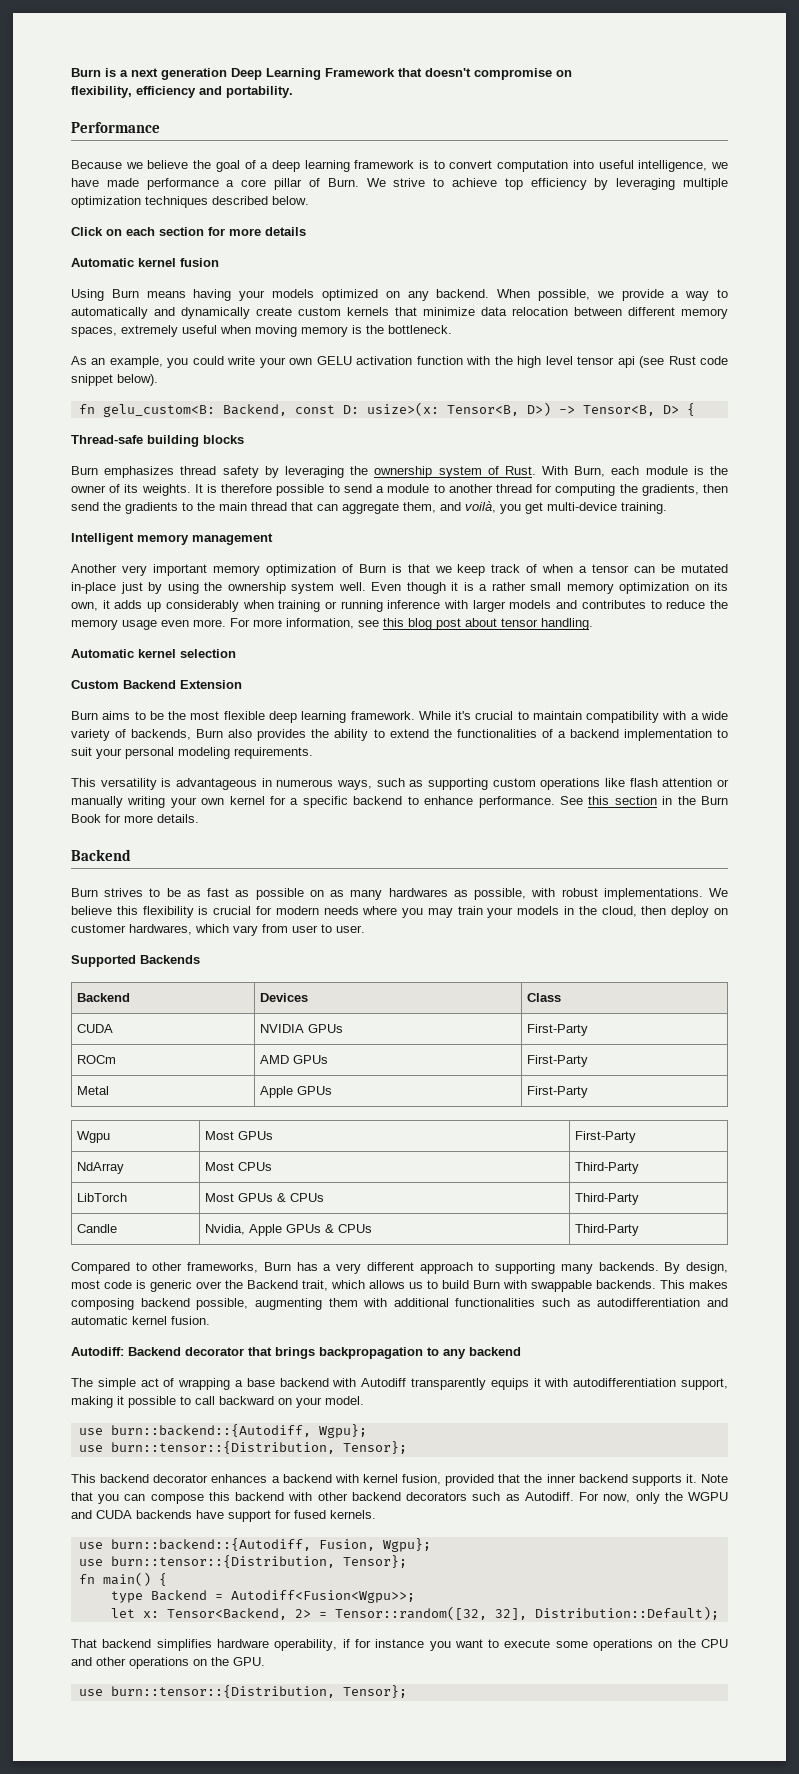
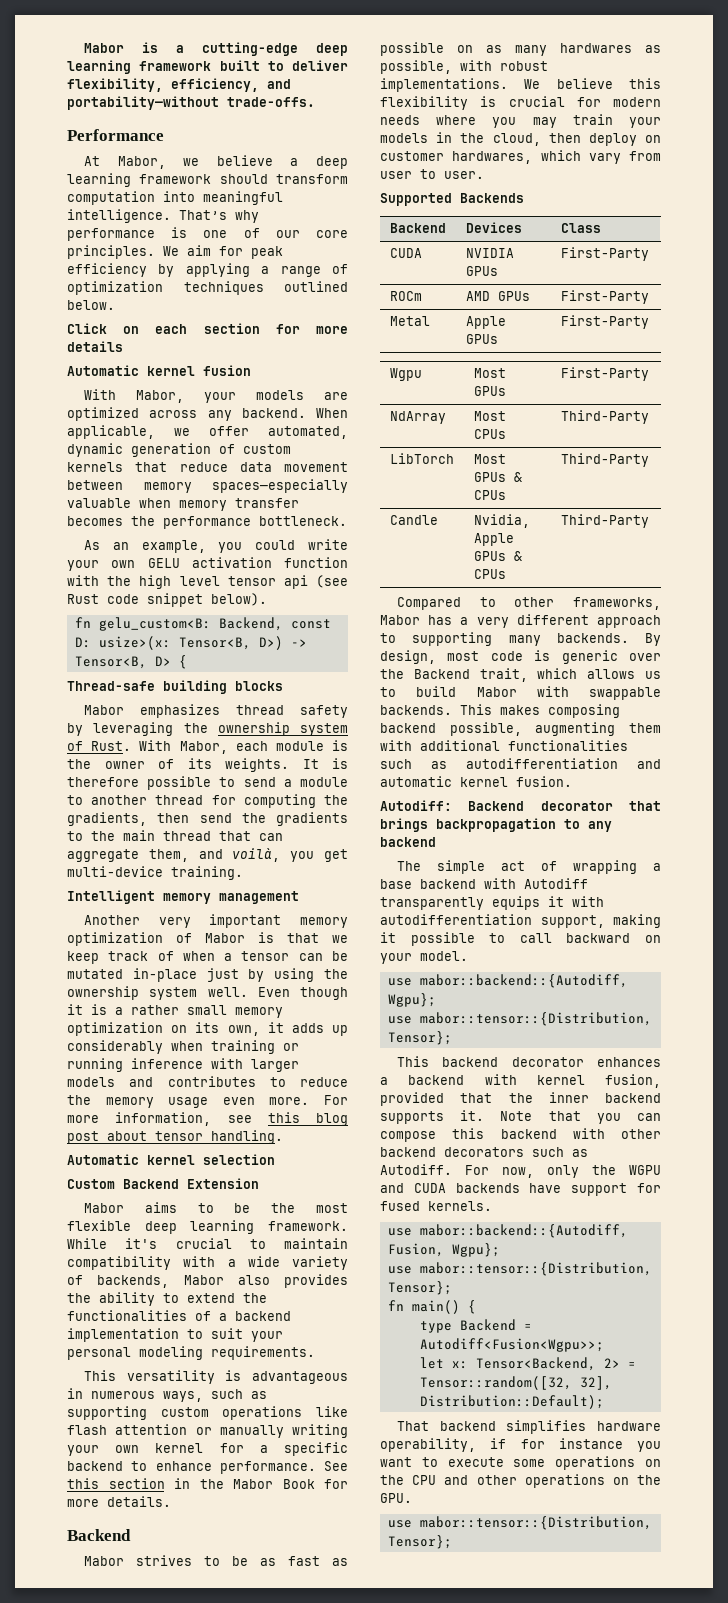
[71,68,572,80] [71,86,293,98] [71,122,160,133] [71,160,729,172] [71,178,728,190] Burn is a next generation Deep Learning Framework that doesn't compromise on // flexibility, efficiency and portability. // Performance // Because we believe the goal of a deep learning framework is to convert computation into useful intelligence, we have made performance a core pillar of Burn. We strive to achieve top efficiency by leveraging multiple -> [84,42,348,56] [67,60,348,74] [67,78,291,92] [67,96,315,110] [67,129,164,141] [84,155,348,169] [67,173,348,187] [67,191,283,205] [67,209,259,223] [67,227,348,241] [67,245,283,259] [67,263,348,277] Mabor is a cutting-edge deep learning framework built to deliver flexibility, efficiency, and portability—without trade-offs. // Performance // At Mabor, we believe a deep learning framework should transform computation into meaningful intelligence. That’s why performance is one of our core principles. We aim for peak efficiency by applying a range of
[212,196,268,205] described -> [284,281,348,292] outlined
[71,289,728,301] [71,307,728,319] [71,325,384,337] Using Burn means having your models optimized on any backend. When possible, we provide a way to automatically and dynamically create custom kernels that minimize data relocation between different memory spaces, extremely useful when moving memory is the -> [84,389,348,403] [67,407,348,421] [67,425,348,439] [67,443,291,457] [67,462,348,472] [67,479,348,493] [67,498,299,511] [67,516,251,529] With Mabor, your models are optimized across any backend. When applicable, we offer automated, dynamic generation of custom kernels that reduce data movement between memory spaces—especially valuable when memory transfer becomes the performance
[71,466,98,475] Burn -> [84,705,125,715] Mabor
[574,466,606,477] Burn, -> [179,741,228,754] Mabor,
[358,564,386,573] Burn -> [205,933,245,943] Mabor
[71,711,98,720] Burn -> [84,1203,125,1213] Mabor
[196,729,224,738] Burn -> [183,1275,224,1285] Mabor
[701,796,728,805] Burn -> [233,1479,273,1489] Mabor
[71,888,98,897] Burn -> [84,1556,125,1566] Mabor
[263,1262,291,1271] Burn -> [380,615,420,625] Mabor
[473,1280,500,1289] Burn -> [476,687,517,697] Mabor
[110,1424,367,1438] [78,1441,335,1454] burn::backend::{Autodiff, Wgpu}; // use burn::tensor::{Distribution, -> [419,974,628,988] [387,993,436,1007] [387,1012,652,1026] mabor::backend::{Autodiff, Wgpu}; // use mabor::tensor::{Distribution,
[110,1538,311,1551] burn::backend::{Autodiff, -> [419,1224,628,1238] mabor::backend::{Autodiff,
[110,1555,335,1568] burn::tensor::{Distribution, -> [419,1262,652,1276] mabor::tensor::{Distribution,
[110,1685,335,1698] burn::tensor::{Distribution, -> [419,1516,652,1530] mabor::tensor::{Distribution,

